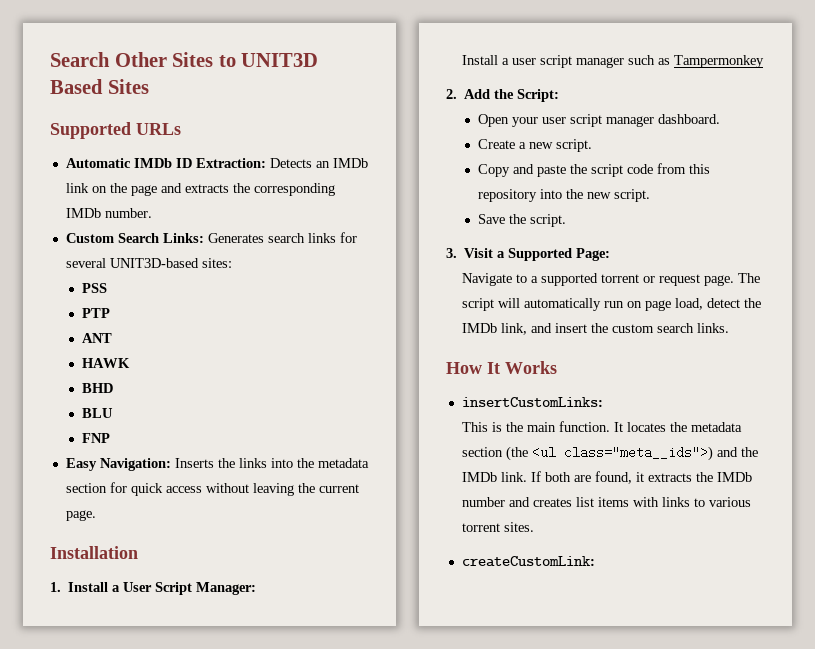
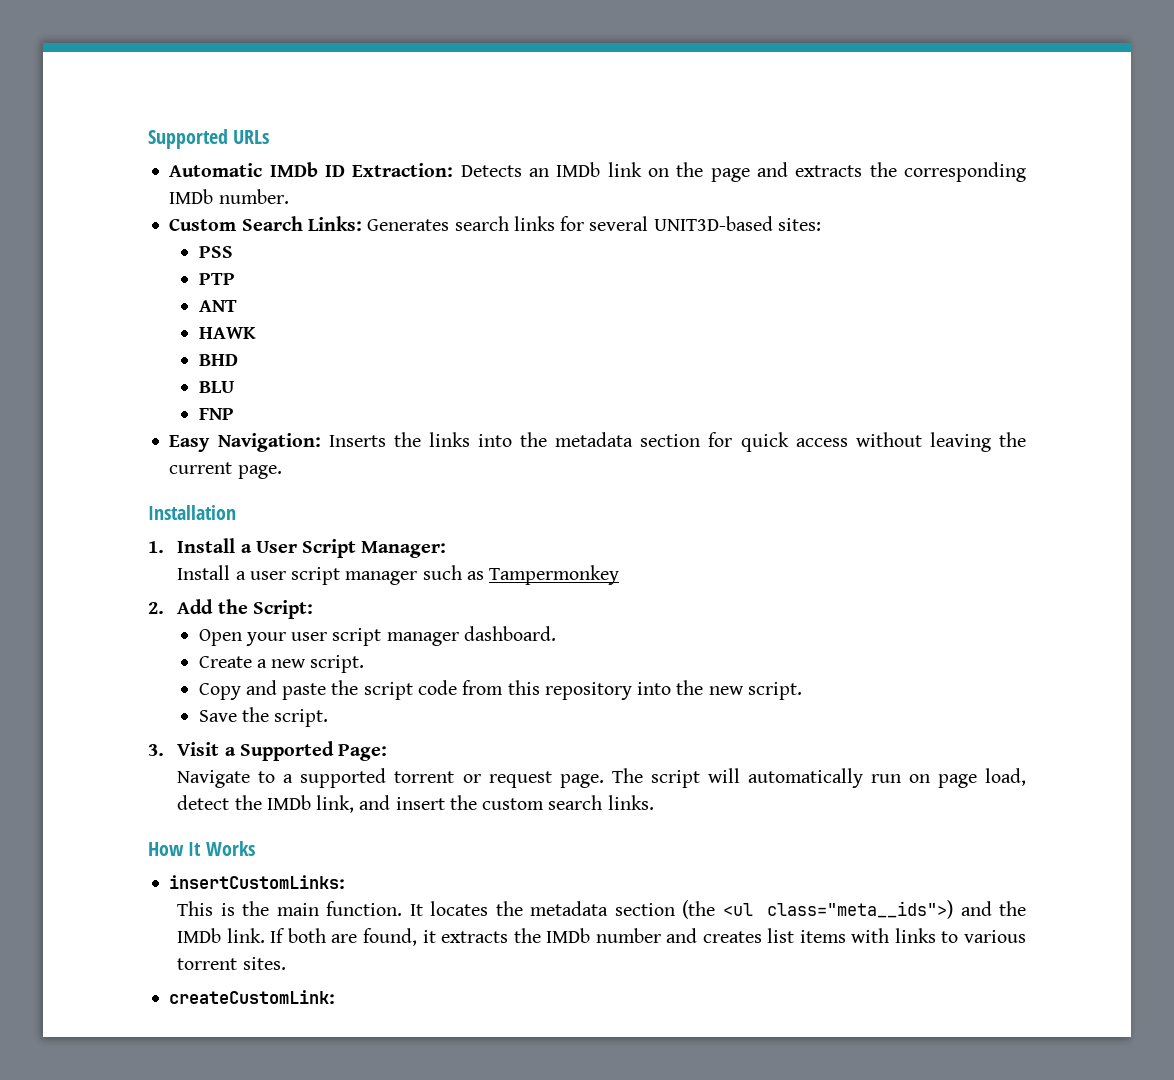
[50,52,319,67] [50,79,149,94] Search Other Sites to UNIT3D Based Sites // -> (148, 139) none

